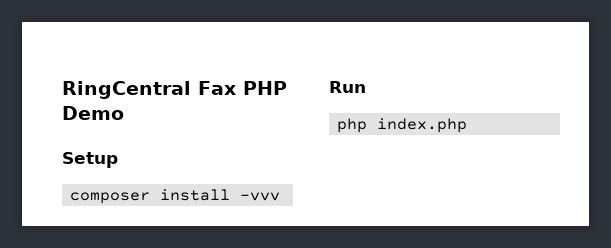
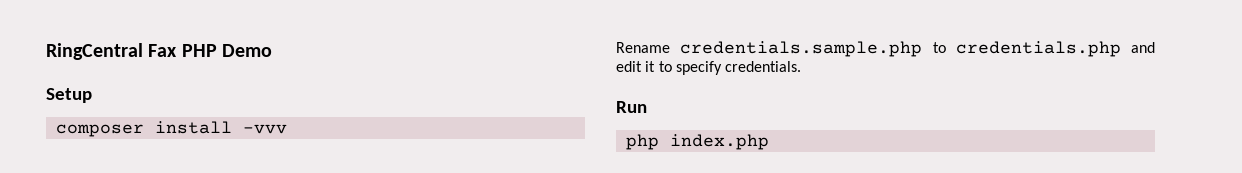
(281, 196) none -> [616,41,1155,57] [616,61,802,75] // Rename credentials.sample.php to credentials.php and edit it to specify credentials.

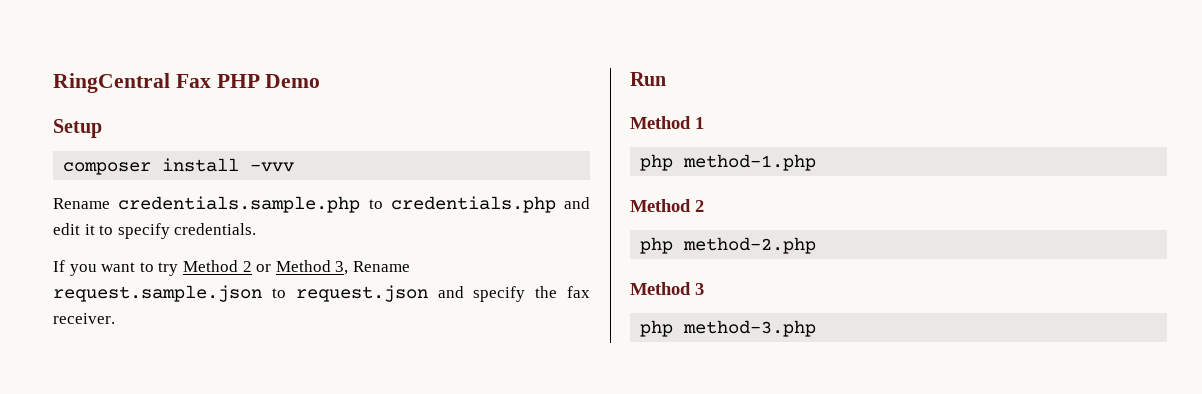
(802, 66) none -> [53,260,410,276] [53,285,590,302] [53,313,115,324] // If you want to try Method 2 or Method 3, Rename request.sample.json to request.json and specify the fax receiver.
[625,134,769,150] // php index.php -> [630,116,704,129] [640,154,817,171] [630,199,704,212] [640,237,817,254] [630,282,704,295] [640,320,817,337] // Method 1 // php method-1.php // Method 2 // php method-2.php // Method 3 // php method-3.php

